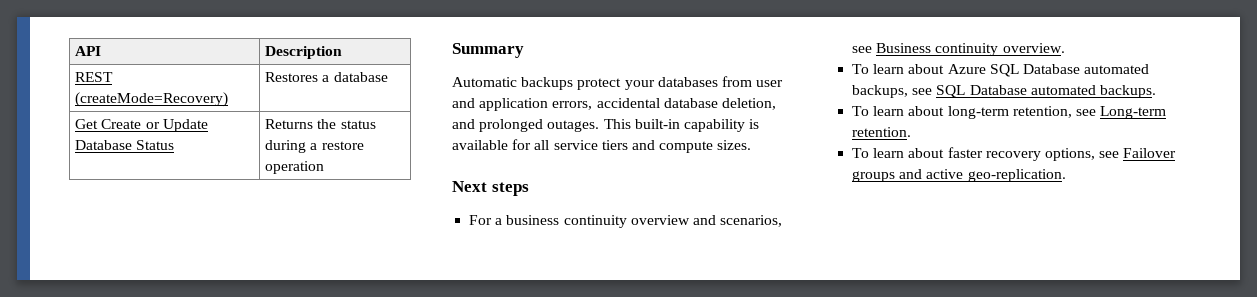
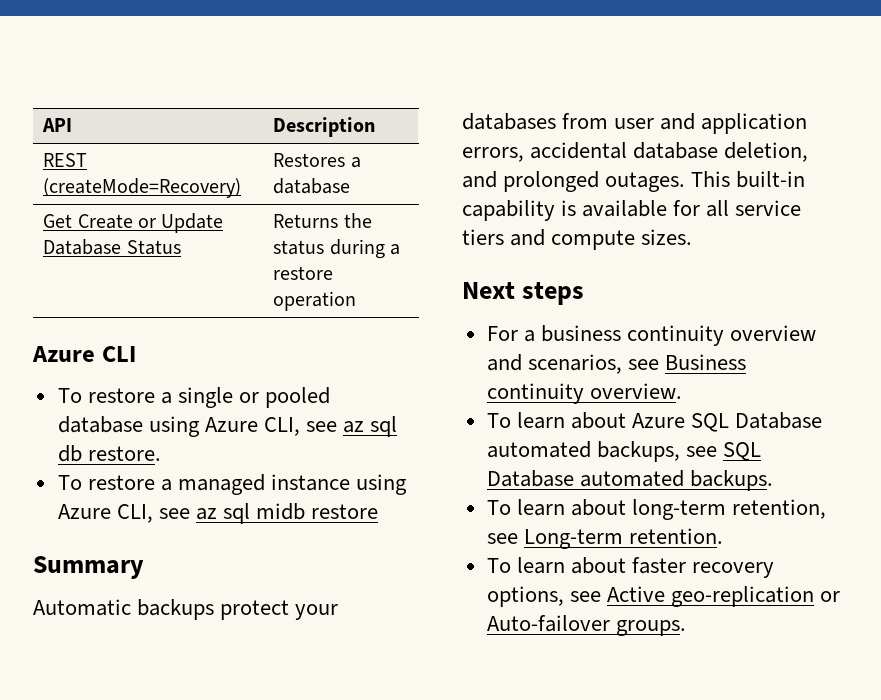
(325, 167) none -> [32,346,136,362] [57,387,331,408] [57,416,398,437] [57,445,161,462] [57,474,408,495] [57,503,379,524] // Azure CLI // To restore a single or pooled database using Azure CLI, see az sql db restore. // To restore a managed instance using Azure CLI, see az sql midb restore
[1123,148,1177,158] [852,169,1066,182] Failover groups and active geo-replication. -> [606,586,841,607] [486,615,686,636] Active geo-replication or Auto-failover groups.

